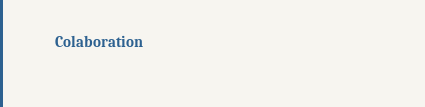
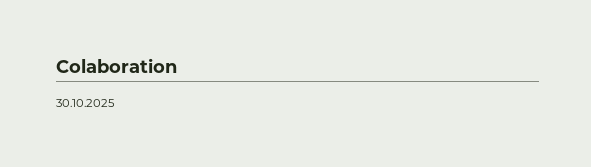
(143, 41) none -> [56,99,115,107] // 30.10.2025

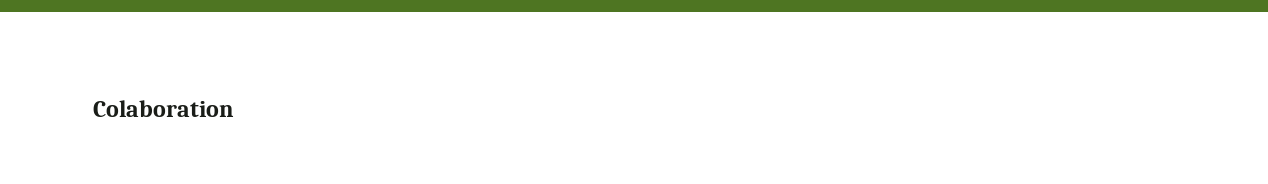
[56,99,115,107] // 30.10.2025 -> (234, 108) none

